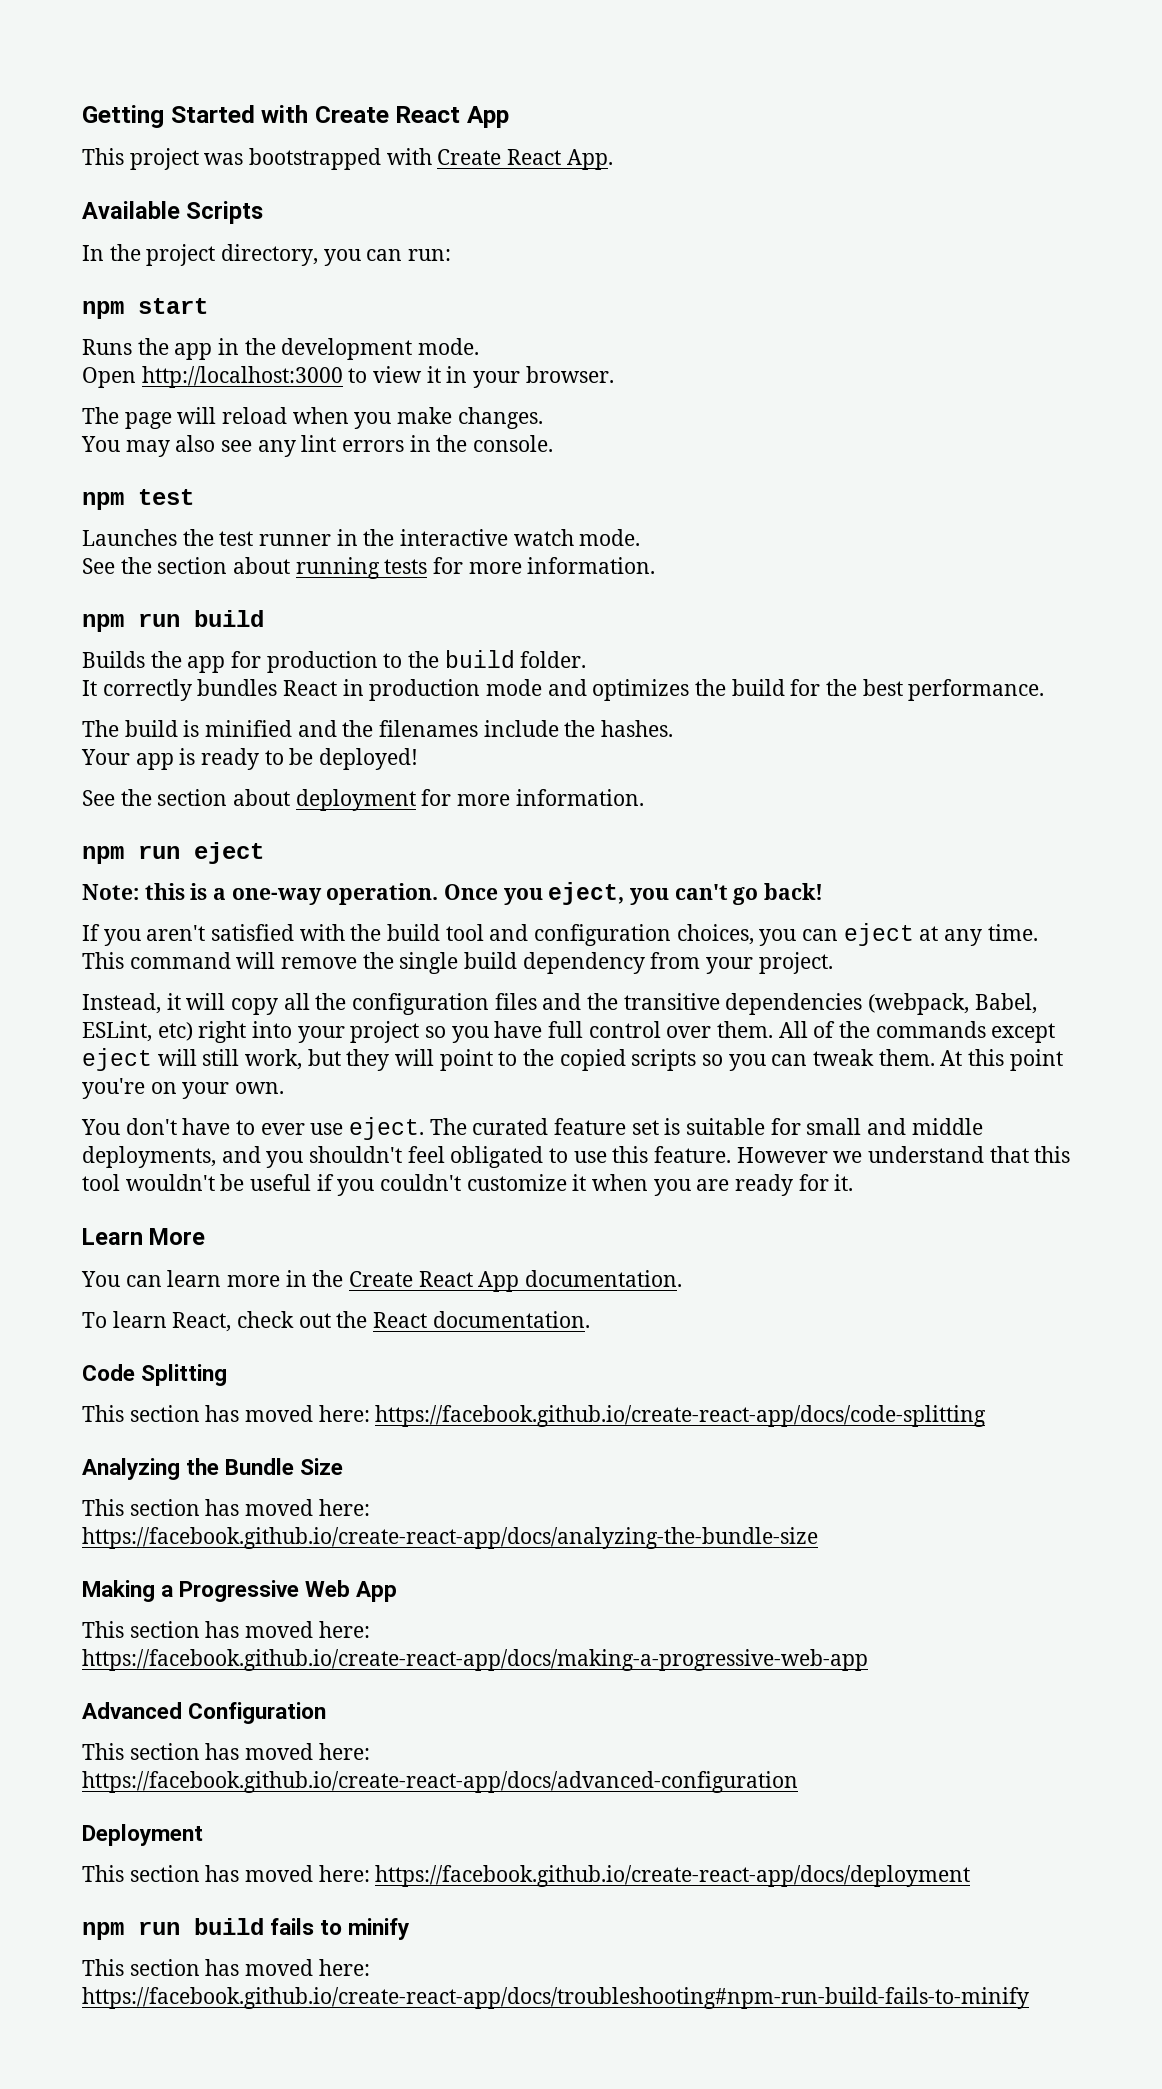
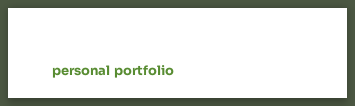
[82,105,510,128] [82,148,613,170] [82,201,264,224] [82,244,452,266] [82,298,208,319] [82,338,480,360] [82,366,614,388] [82,407,543,429] [81,435,554,457] [82,489,194,510] [82,529,641,546] [82,557,656,579] [82,610,264,632] [82,650,587,673] [82,679,1045,701] [82,720,674,737] [81,748,419,770] [82,789,644,811] [82,842,264,864] [82,882,824,905] [82,923,1038,946] [82,952,833,974] [82,993,1037,1015] [82,1021,1056,1043] [82,1048,1063,1071] [82,1078,285,1099] [81,1117,983,1140] [82,1146,1071,1168] [82,1174,854,1196] [82,1228,206,1245] [81,1270,683,1292] [82,1311,590,1332] [82,1364,228,1386] [82,1405,987,1427] [82,1458,344,1480] [82,1499,370,1516] [82,1527,818,1549] [82,1580,398,1602] [82,1621,370,1638] [82,1649,868,1671] [82,1702,327,1724] [82,1743,370,1760] [82,1771,798,1793] [82,1824,203,1846] [82,1865,971,1887] [82,1918,410,1940] [82,1959,370,1976] [82,1987,1029,2009] Getting Started with Create React App // This project was bootstrapped with Create React App. // Available Scripts // In the project directory, you can run: // npm start // Runs the app in the development mode. // Open http://localhost:3000 to view it in your browser. // The page will reload when you make changes. // You may also see any lint errors in the console. // npm test // Launches the test runner in the interactive watch mode. // See the section about running tests for more information. // npm run build // Builds the app for production to the build folder. // It correctly bundles React in production mode and optimizes the build for the best performance. // The build is minified and the filenames include the hashes. // Your app is ready to be deployed! // See the section about deployment for more information. // npm run eject // Note: this is a one-way operation. Once you eject, you can't go back! // If you aren't satisfied with the build tool and configuration choices, you can eject at any time. This command will remove the single build dependency from your project. // Instead, it will copy all the configuration files and the transitive dependencies (webpack, Babel, ESLint, etc) right into your project so you have full control over them. All of the commands except eject will still work, but they will point to the copied scripts so you can tweak them. At this point you're on your own. // You don't have to ever use eject. The curated feature set is suitable for small and middle deployments, and you shouldn't feel obligated to use this feature. However we understand that this tool wouldn't be useful if you couldn't customize it when you are ready for it. // Learn More // You can learn more in the Create React App documentation. // To learn React, check out the React documentation. // Code Splitting // This section has moved here: https://facebook.github.io/create-react-app/docs/code-splitting // Analyzing the Bundle Size // This section has moved here: https://facebook.github.io/create-react-app/docs/analyzing-the-bundle-size // Making a Progressive Web App // This section has moved here: https://facebook.github.io/create-react-app/docs/making-a-progressive-web-app // Advanced Configuration // This section has moved here: https://facebook.github.io/create-react-app/docs/advanced-configuration // Deployment // This section has moved here: https://facebook.github.io/create-react-app/docs/deployment // npm run build fails to minify // This section has moved here: https://facebook.github.io/create-react-app/docs/troubleshooting#npm-run-build-fails-to-minify -> [52,65,174,78] personal portfolio

